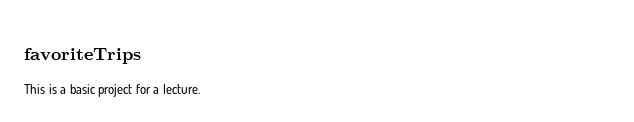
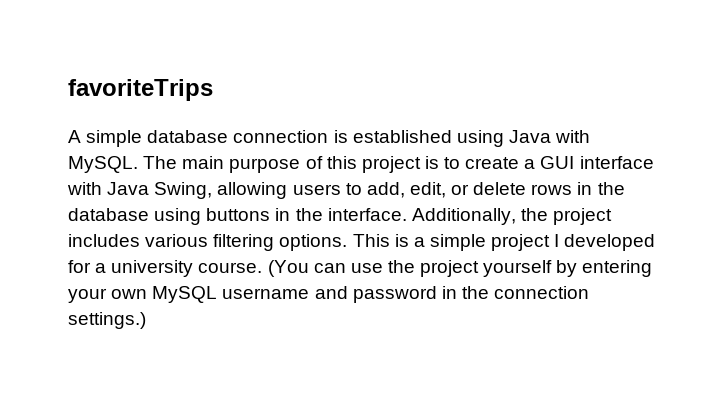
[24,84,200,97] This is a basic project for a lecture. -> [68,130,591,147] [68,156,654,173] [67,182,625,199] [68,208,613,225] [68,234,656,251] [68,260,653,277] [68,286,590,303] [68,312,146,329] A simple database connection is established using Java with MySQL. The main purpose of this project is to create a GUI interface with Java Swing, allowing users to add, edit, or delete rows in the database using buttons in the interface. Additionally, the project includes various filtering options. This is a simple project I developed for a university course. (You can use the project yourself by entering your own MySQL username and password in the connection settings.)

